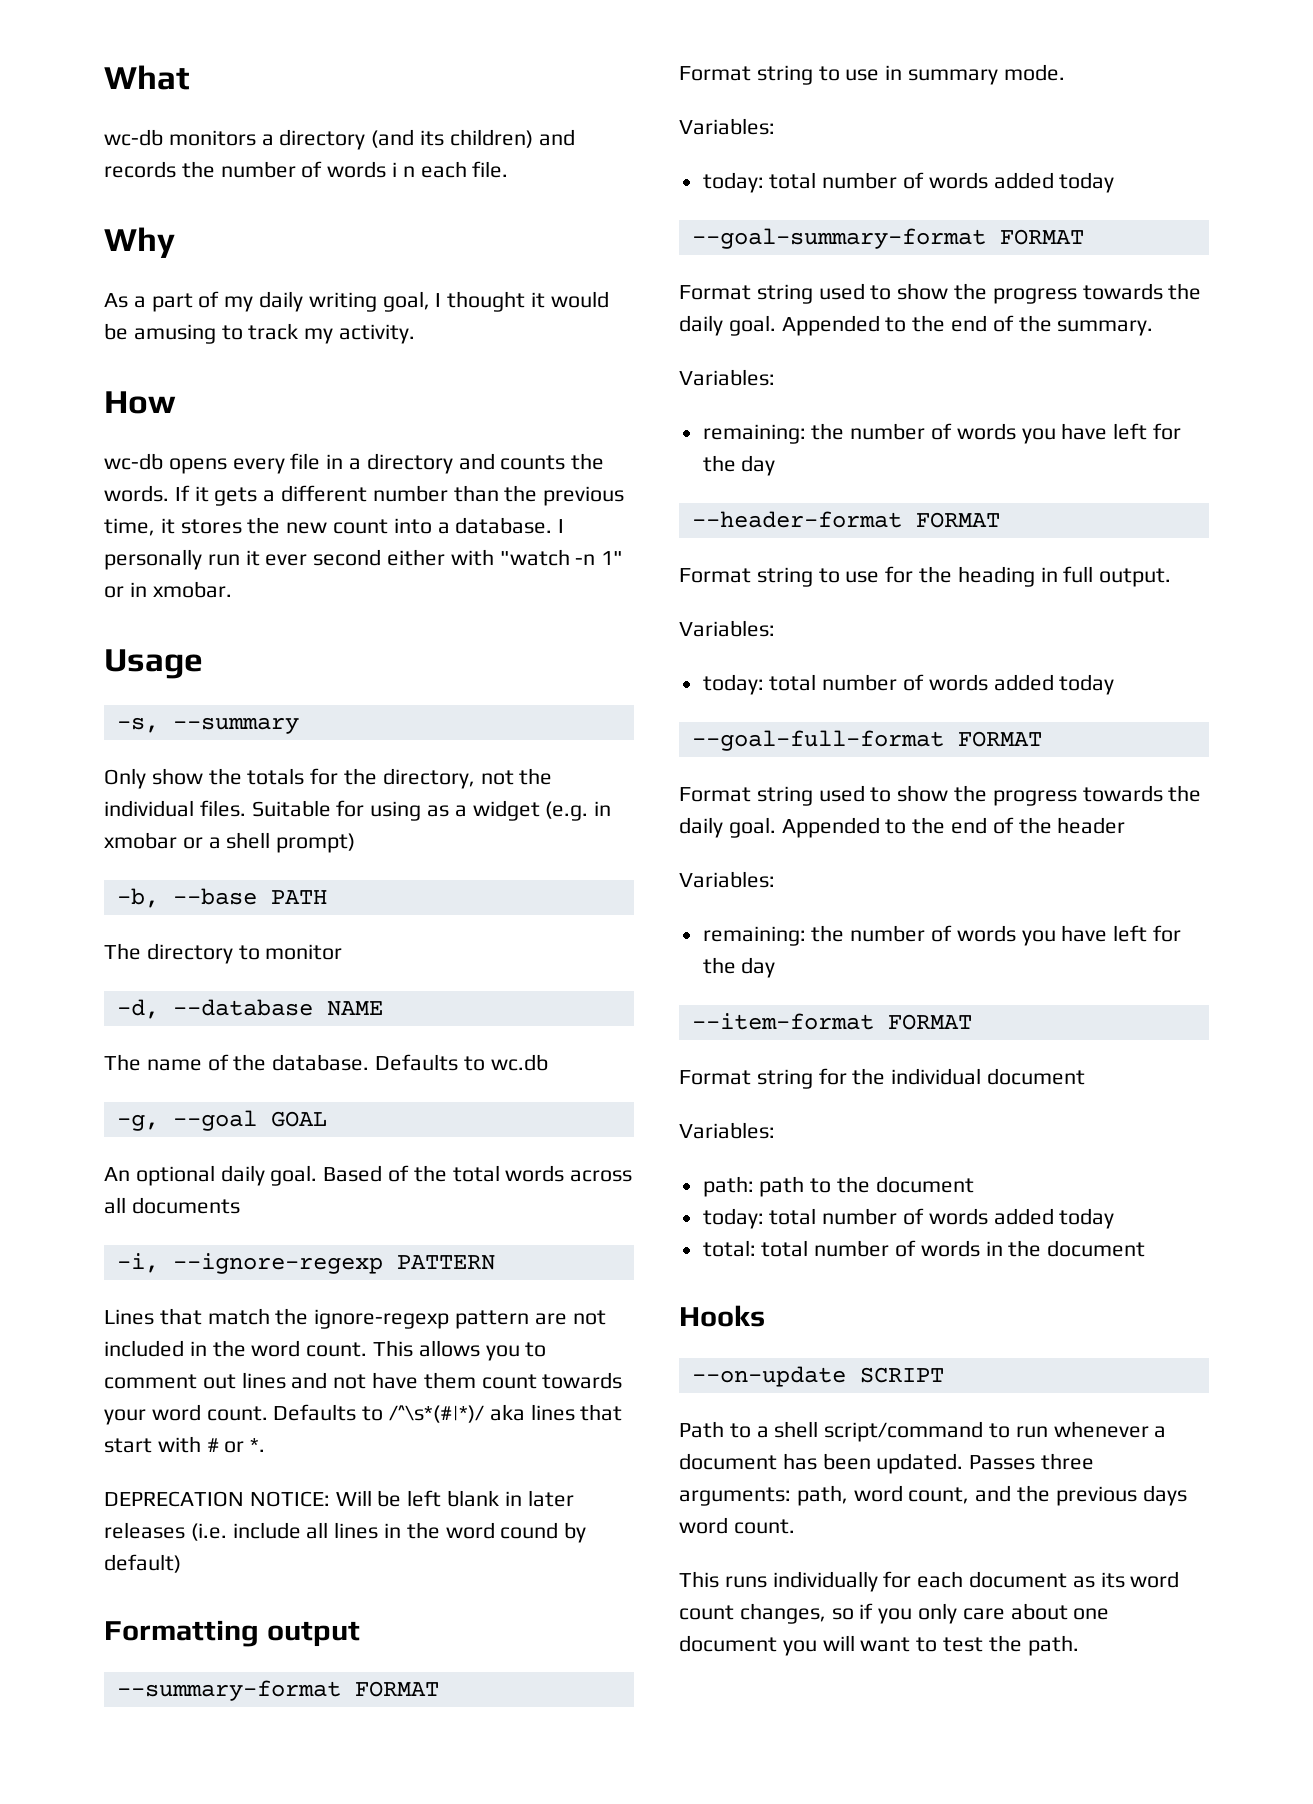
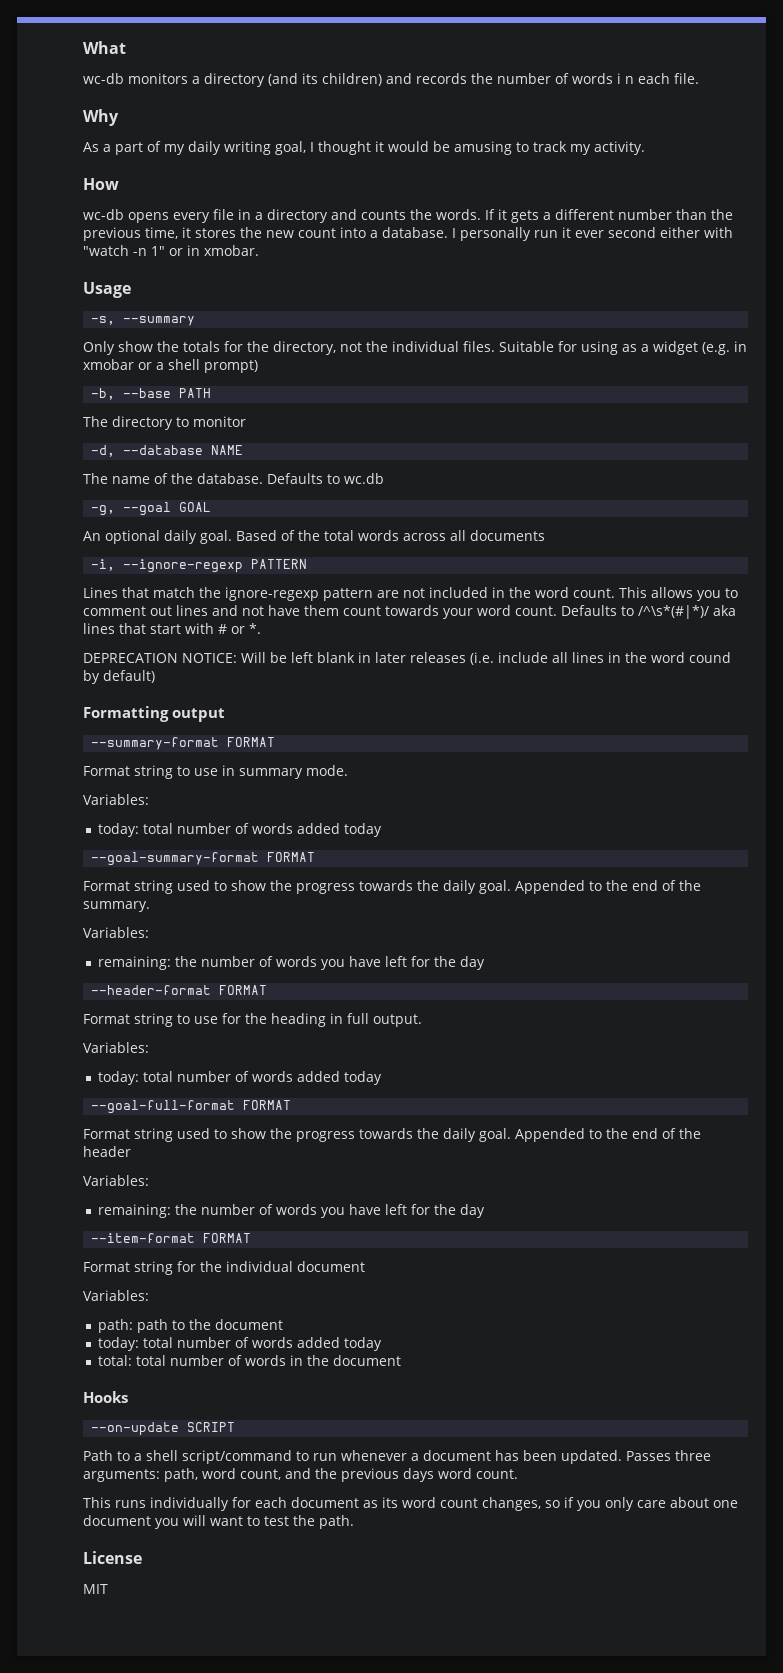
(1079, 1645) none -> [83,1551,142,1564] [83,1584,108,1594] // License // MIT

